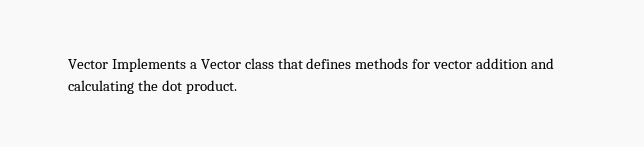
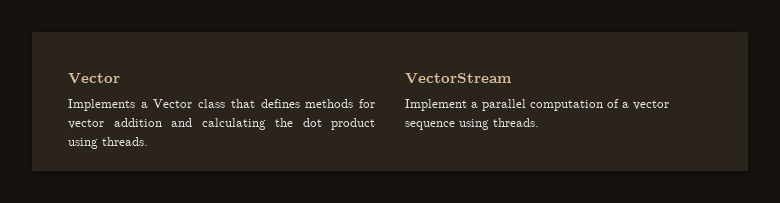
[68,59,108,69] Vector -> [68,73,120,84] Vector //
[185,80,237,94] product. -> [331,118,375,130] [68,137,148,149] [405,73,512,84] [405,99,669,111] [405,118,539,130] product using threads. // VectorStream // Implement a parallel computation of a vector sequence using threads.

